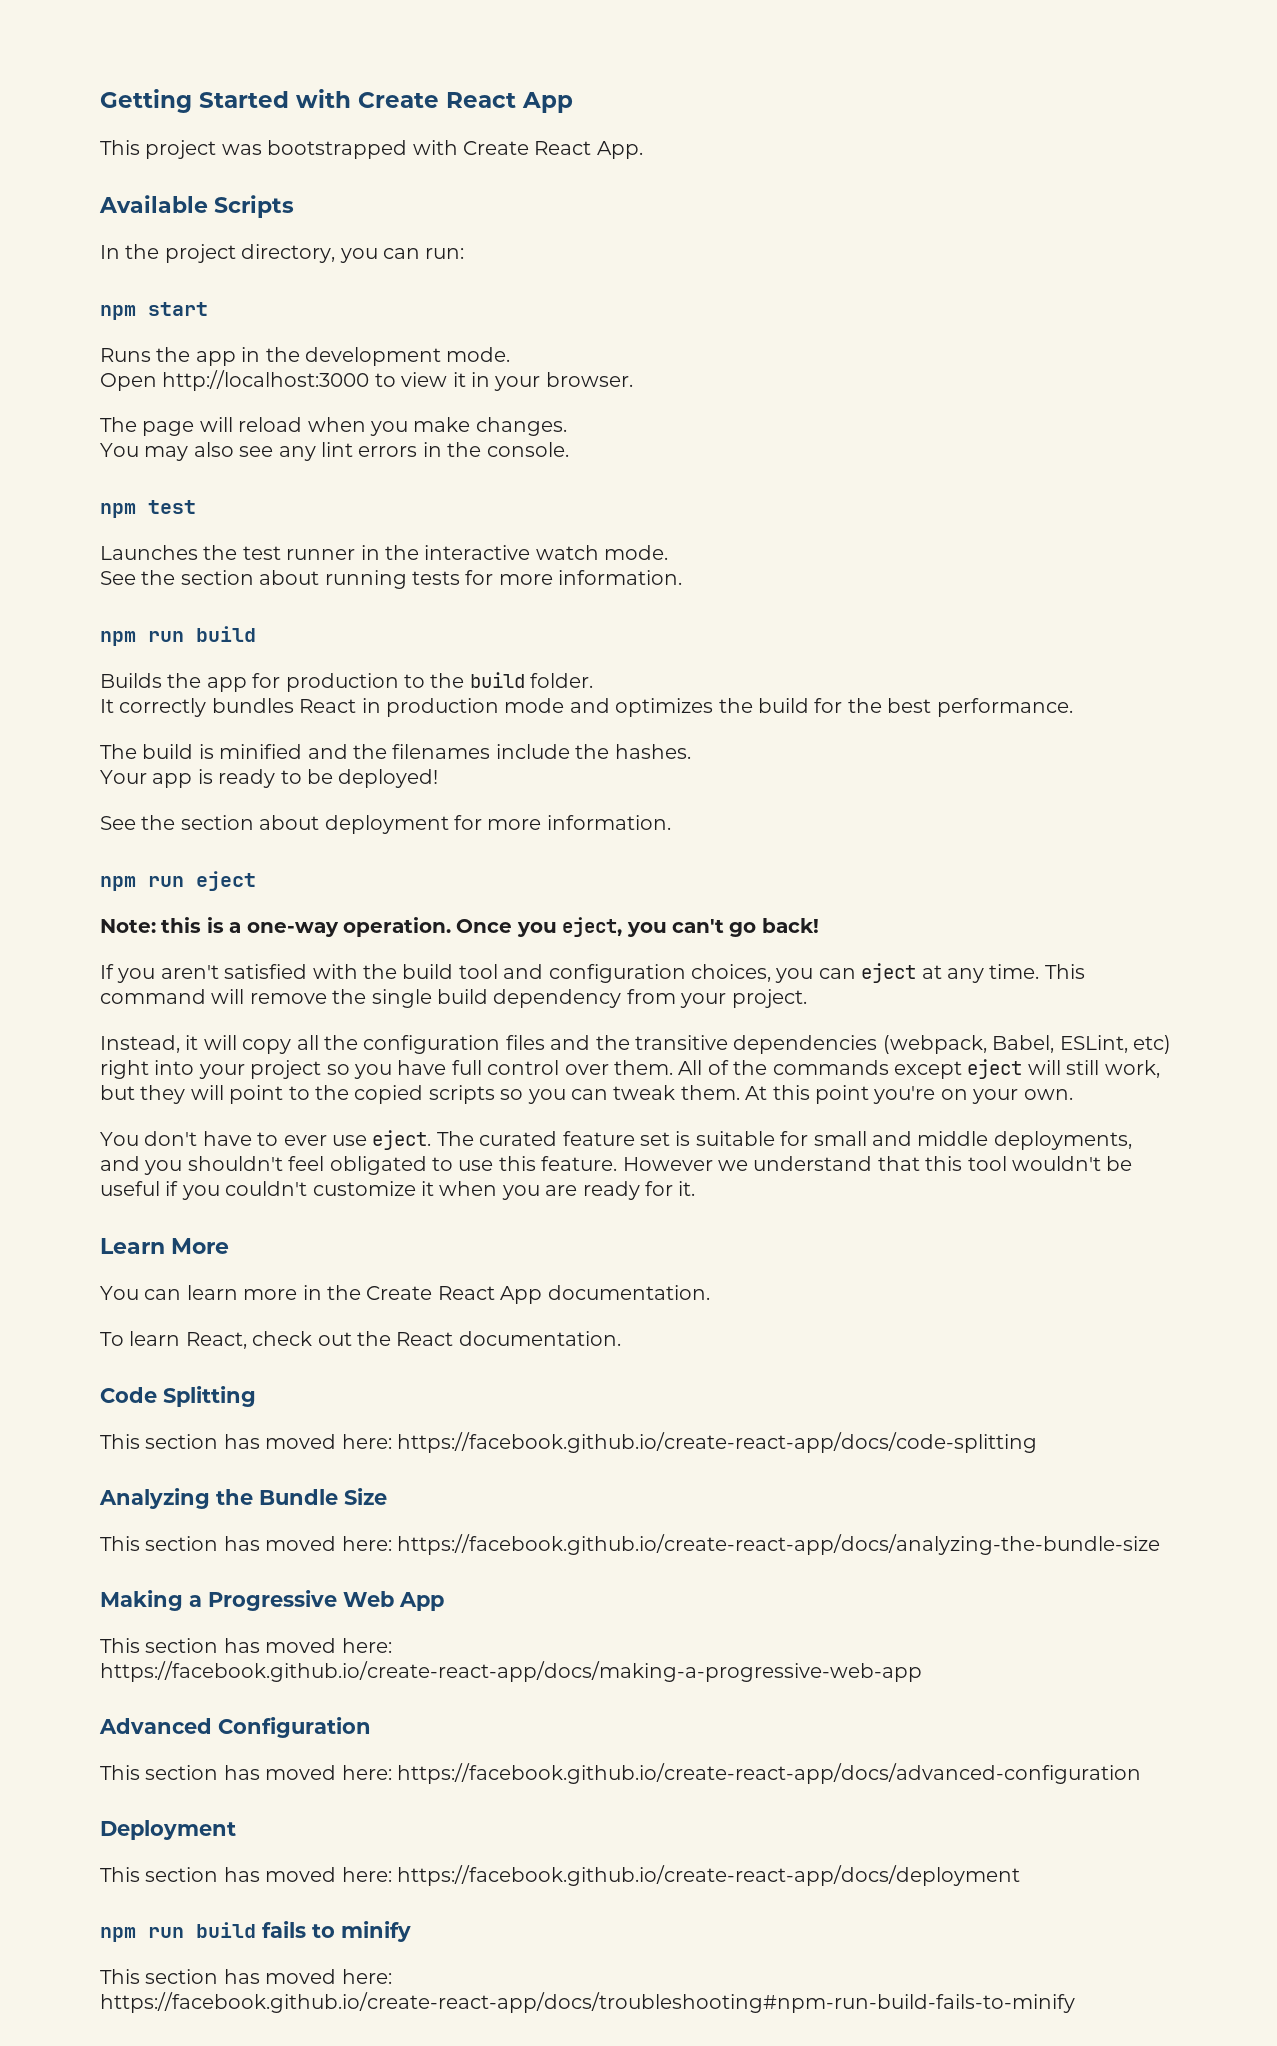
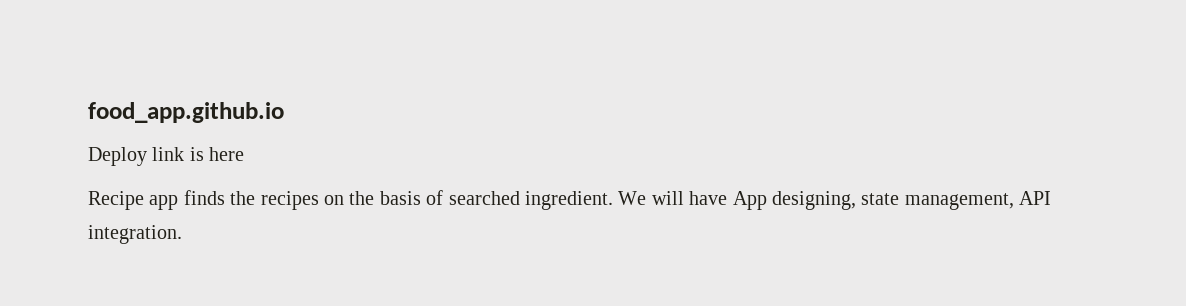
[100,89,573,113] [100,140,643,159] [99,195,294,218] [100,244,465,263] [100,302,208,320] [100,347,511,366] [100,370,633,391] [100,417,567,436] [100,442,569,461] [100,500,196,518] [100,545,669,560] [100,570,683,589] [100,626,256,646] [100,672,594,692] [100,698,1073,717] [100,744,691,759] [100,769,439,788] [100,815,671,834] [100,871,256,891] [100,917,819,937] [100,963,1085,983] [100,989,807,1008] [100,1035,1171,1054] [100,1059,1160,1079] [100,1085,1073,1104] [100,1130,1132,1150] [100,1156,1133,1175] [100,1181,696,1200] [100,1238,229,1254] [100,1285,710,1304] [100,1331,621,1349] [100,1386,256,1407] [100,1432,1037,1453] [99,1488,387,1509] [100,1534,1160,1555] [100,1590,444,1611] [100,1638,392,1653] [100,1661,922,1682] [99,1717,371,1738] [100,1763,1141,1784] [100,1820,236,1840] [100,1865,1020,1886] [100,1921,411,1942] [100,1969,392,1984] [100,1992,1075,2013] Getting Started with Create React App // This project was bootstrapped with Create React App. // Available Scripts // In the project directory, you can run: // npm start // Runs the app in the development mode. // Open http://localhost:3000 to view it in your browser. // The page will reload when you make changes. // You may also see any lint errors in the console. // npm test // Launches the test runner in the interactive watch mode. // See the section about running tests for more information. // npm run build // Builds the app for production to the build folder. // It correctly bundles React in production mode and optimizes the build for the best performance. // The build is minified and the filenames include the hashes. // Your app is ready to be deployed! // See the section about deployment for more information. // npm run eject // Note: this is a one-way operation. Once you eject, you can't go back! // If you aren't satisfied with the build tool and configuration choices, you can eject at any time. This command will remove the single build dependency from your project. // Instead, it will copy all the configuration files and the transitive dependencies (webpack, Babel, ESLint, etc) right into your project so you have full control over them. All of the commands except eject will still work, but they will point to the copied scripts so you can tweak them. At this point you're on your own. // You don't have to ever use eject. The curated feature set is suitable for small and middle deployments, and you shouldn't feel obligated to use this feature. However we understand that this tool wouldn't be useful if you couldn't customize it when you are ready for it. // Learn More // You can learn more in the Create React App documentation. // To learn React, check out the React documentation. // Code Splitting // This section has moved here: https://facebook.github.io/create-react-app/docs/code-splitting // Analyzing the Bundle Size // This section has moved here: https://facebook.github.io/create-react-app/docs/analyzing-the-bundle-size // Making a Progressive Web App // This section has moved here: https://facebook.github.io/create-react-app/docs/making-a-progressive-web-app // Advanced Configuration // This section has moved here: https://facebook.github.io/create-react-app/docs/advanced-configuration // Deployment // This section has moved here: https://facebook.github.io/create-react-app/docs/deployment // npm run build fails to minify // This section has moved here: https://facebook.github.io/create-react-app/docs/troubleshooting#npm-run-build-fails-to-minify -> [88,102,284,123] [88,147,245,166] [88,190,1052,210] [88,225,182,244] food_app.github.io // Deploy link is here // Recipe app finds the recipes on the basis of searched ingredient. We will have App designing, state management, API integration.

